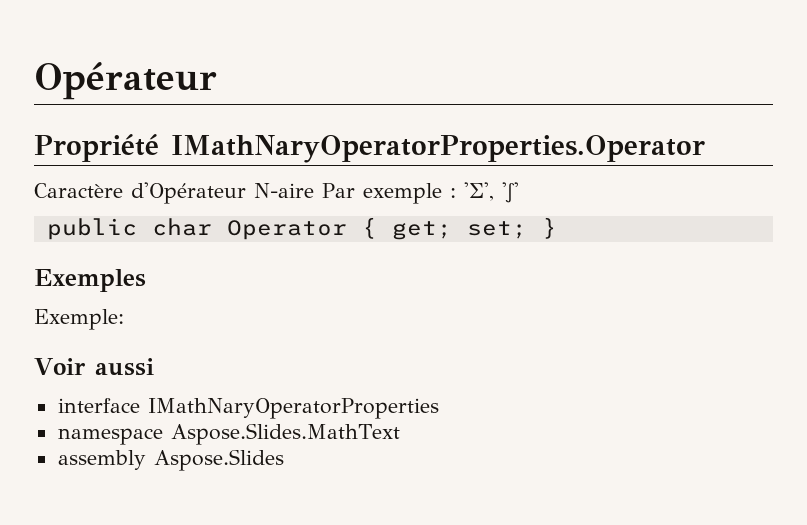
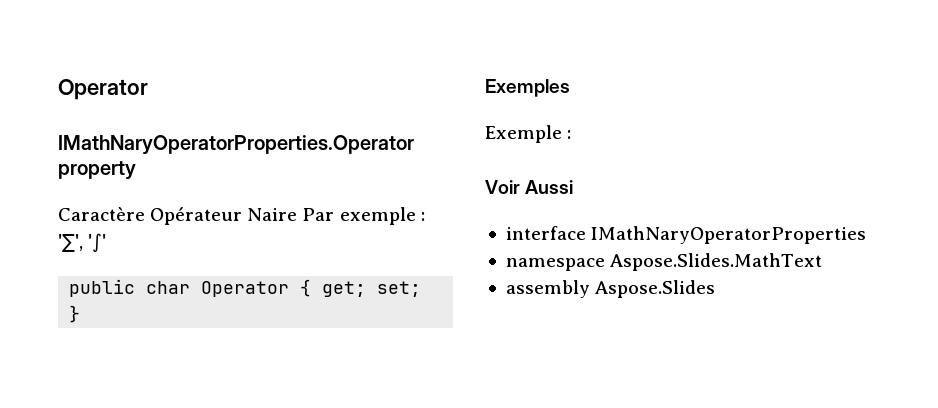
[34,62,217,100] [34,134,159,162] Opérateur // Propriété -> [58,79,148,100] Operator //
(705, 149) none -> [58,161,136,180] property
[131,182,314,204] d'Opérateur N-aire -> [150,207,298,225] Opérateur Naire
[34,309,124,330] Exemple: -> [485,125,572,143] Exemple :
[94,358,154,376] aussi -> [525,180,574,194] Aussi

